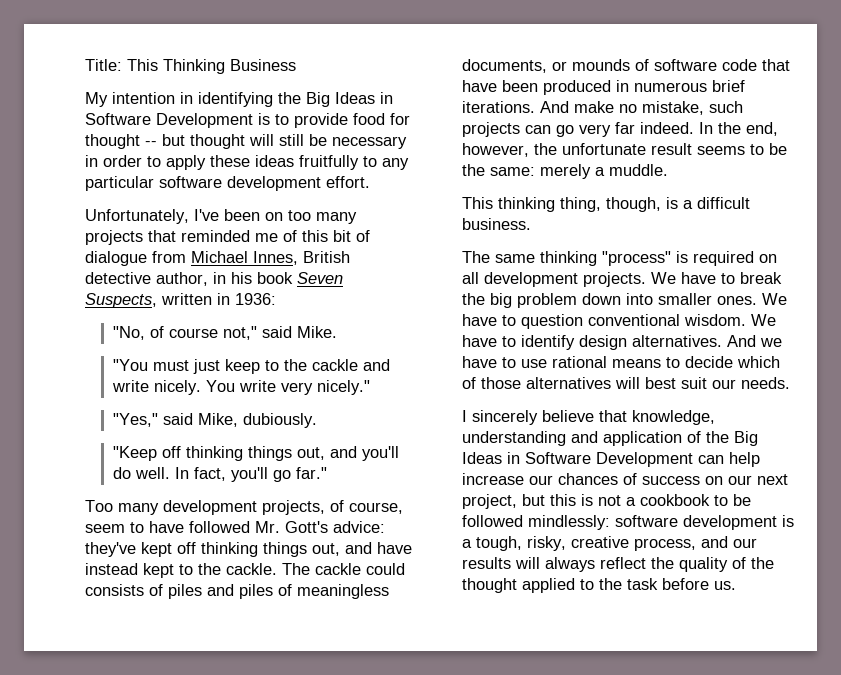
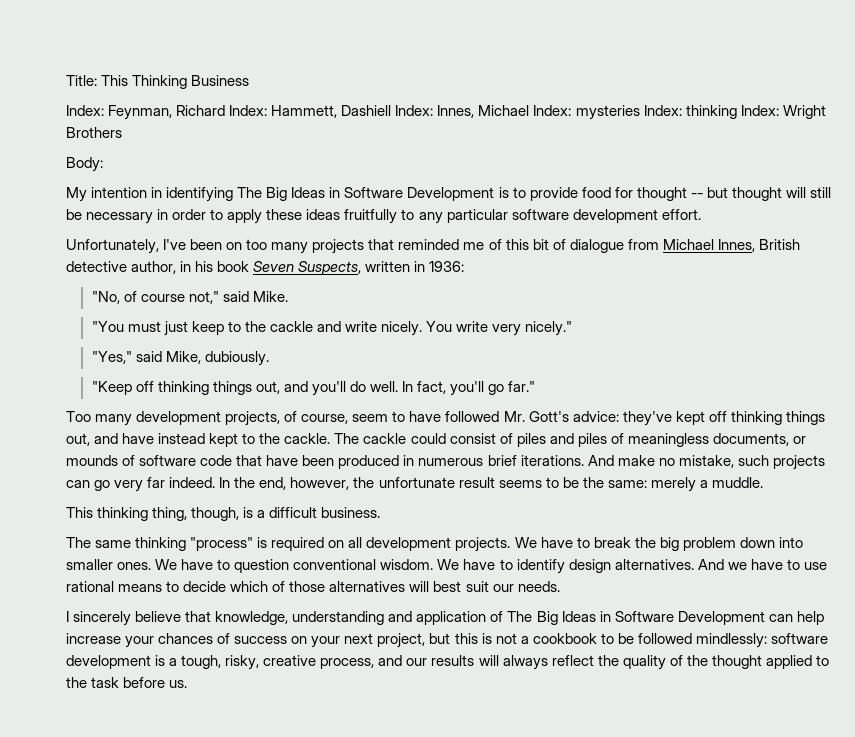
(296, 65) none -> [66,105,826,120] [66,127,122,138] [66,157,103,172] // Index: Feynman, Richard Index: Hammett, Dashiell Index: Innes, Michael Index: mysteries Index: thinking Index: Wright Brothers // Body:
[278,92,301,104] the -> [237,187,263,198] The
[85,584,144,596] consists -> [449,433,496,444] consist
[706,431,729,443] the -> [507,611,533,622] The
[529,475,553,485] our -> [125,636,155,648] your
[728,475,752,485] our -> [311,636,341,648] your

